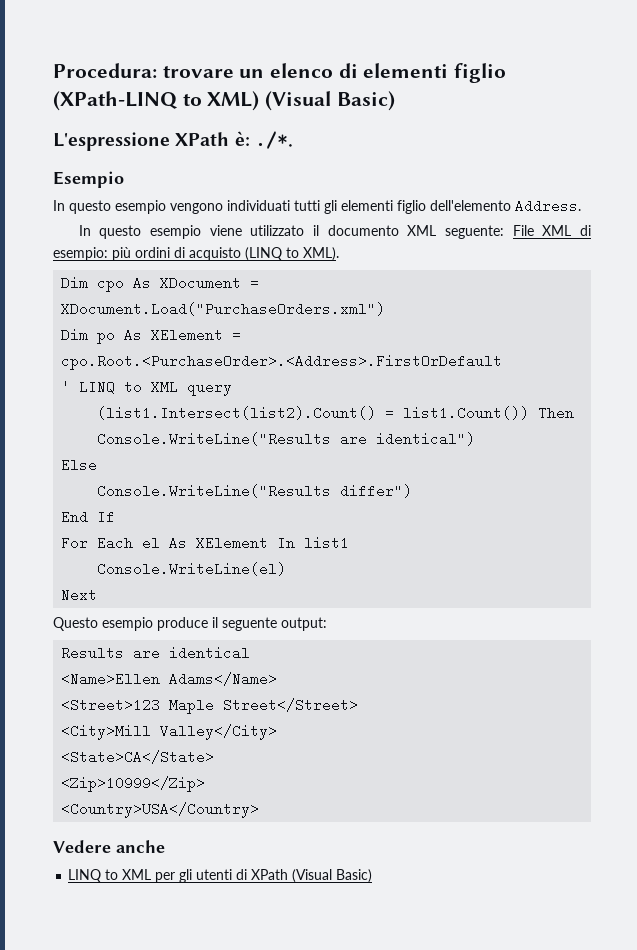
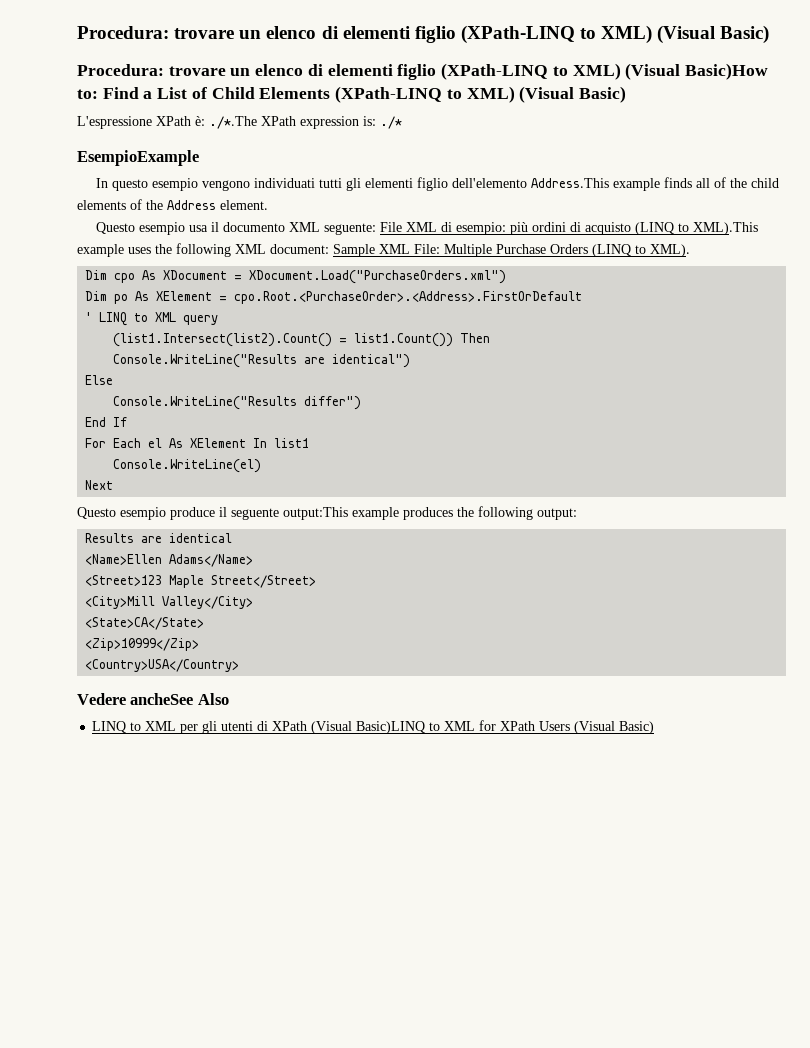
[53,131,293,151] [53,171,124,188] L'espressione XPath è: ./*. // Esempio -> [77,63,768,80] [77,86,626,103] [77,116,402,129] [77,150,199,166] Procedura: trovare un elenco di elementi figlio (XPath-LINQ to XML) (Visual Basic)How to: Find a List of Child Elements (XPath-LINQ to XML) (Visual Basic) // L'espressione XPath è: ./*.The XPath expression is: ./* // EsempioExample
[515,199,581,213] [78,225,305,239] Address. // In questo esempio viene utilizzato -> [530,177,779,191] [77,199,268,210] [95,222,208,235] Address.This example finds all of the child elements of the Address element. // Questo esempio usa
(299, 252) none -> [692,222,758,235] [77,243,646,257] XML).This example uses the following XML document: Sample XML File: Multiple Purchase Orders (LINQ to
(277, 624) none -> [283,506,533,520] output:This example produces the following
[116,840,165,853] anche -> [130,693,229,705] ancheSee Also
(333, 876) none -> [356,720,616,734] Basic)LINQ to XML for XPath Users (Visual

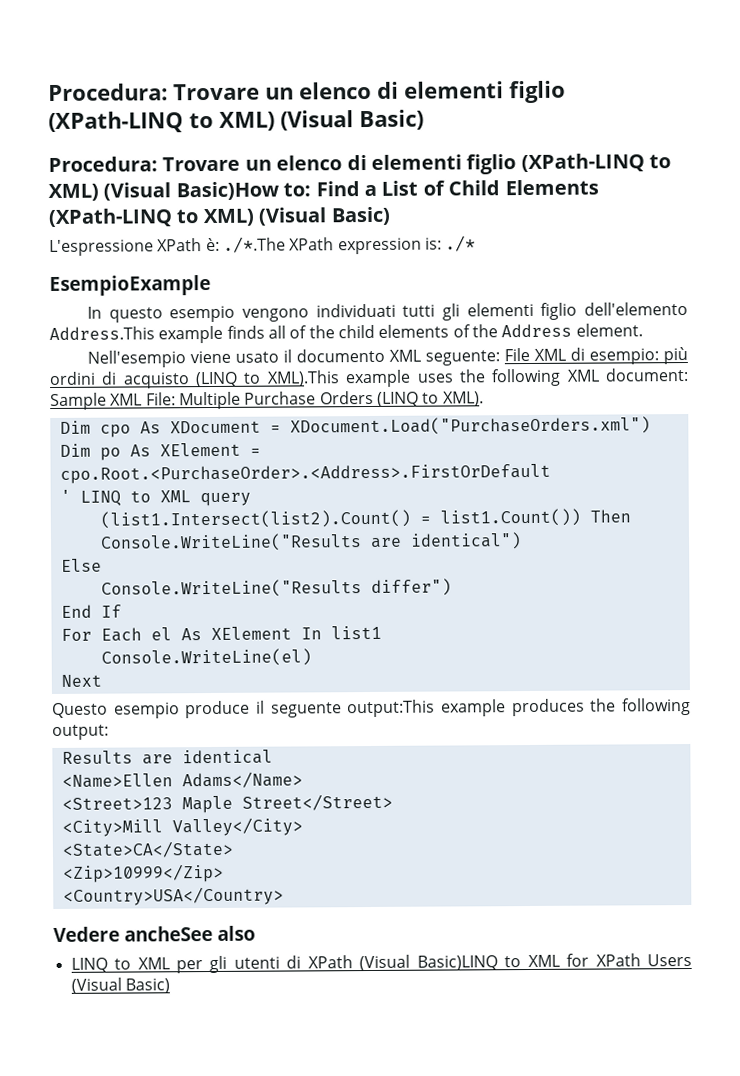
[77,26,235,39] Procedura: trovare -> [48,83,260,102] Procedura: Trovare
[168,66,226,76] trovare -> [162,156,241,172] Trovare
[95,222,208,235] Questo esempio usa -> [87,350,279,368] Nell'esempio viene usato
[197,693,229,705] Also -> [217,925,256,941] also

